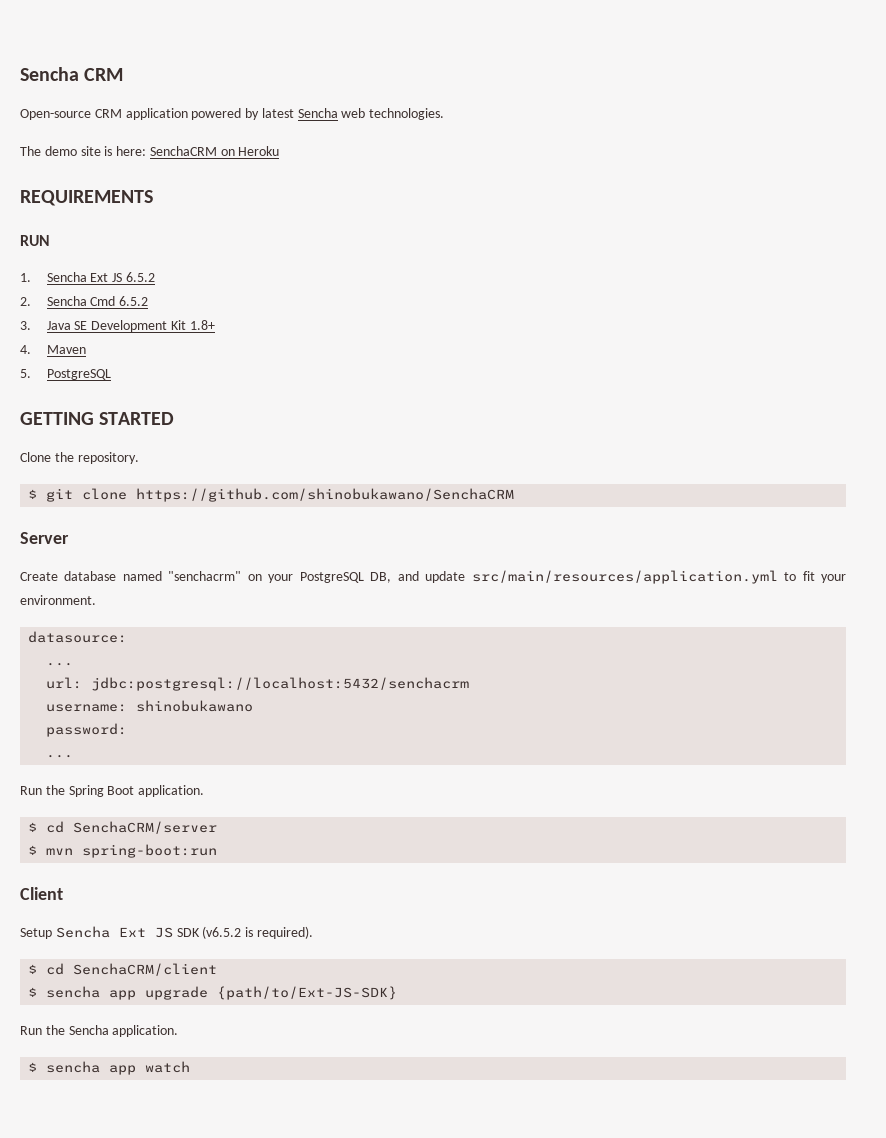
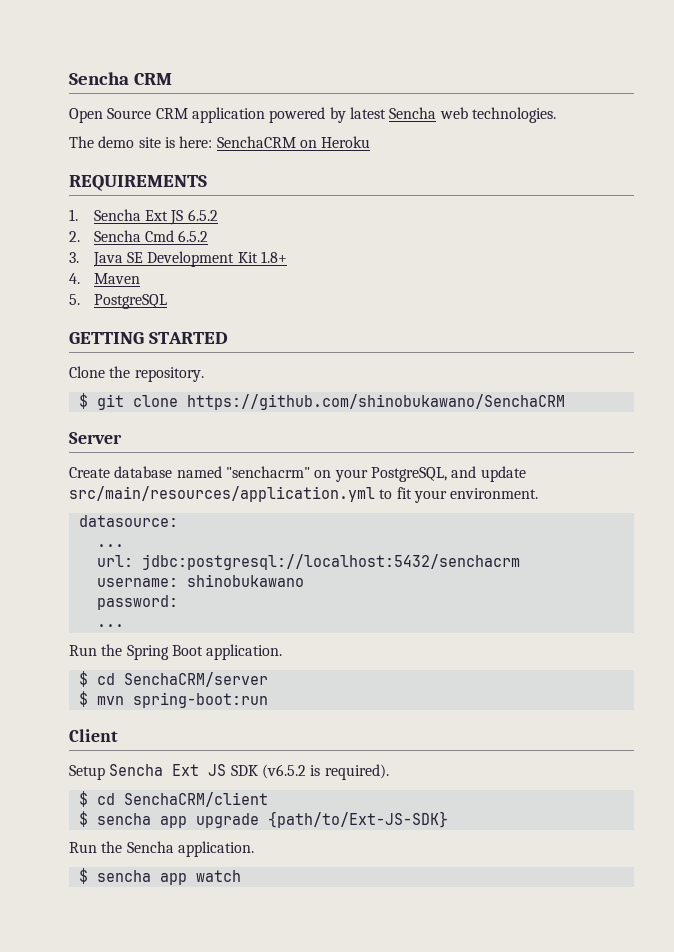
[20,109,91,120] Open-source -> [69,108,152,123] Open Source
[20,235,50,246] // RUN -> (207, 183) none
[299,572,392,583] PostgreSQL DB, -> [370,467,447,482] PostgreSQL,

